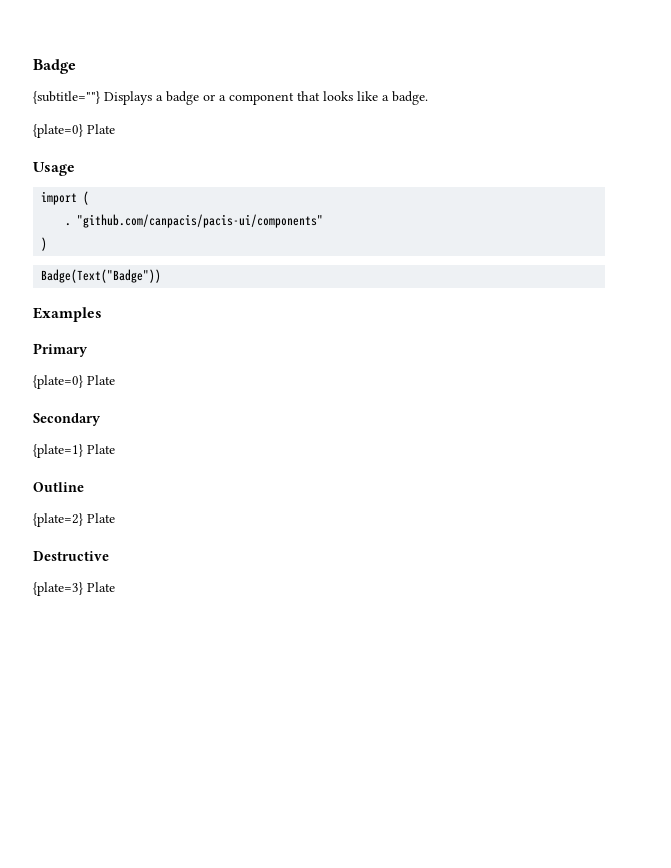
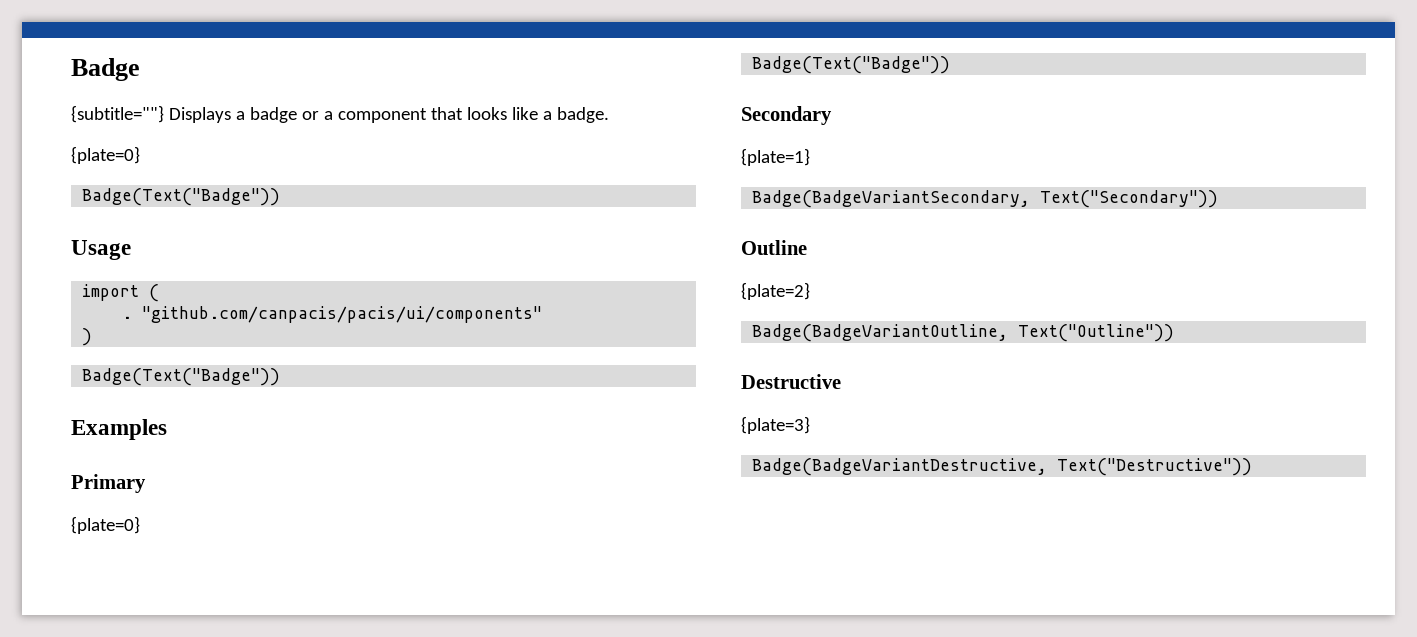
[87,124,115,134] Plate -> [82,188,281,206] // Badge(Text("Badge"))
[77,214,324,228] "github.com/canpacis/pacis-ui/components" -> [142,306,543,323] "github.com/canpacis/pacis/ui/components"
[87,375,115,385] Plate -> [752,56,951,74] // Badge(Text("Badge"))
[87,444,115,454] Plate -> [752,190,1219,208] // Badge(BadgeVariantSecondary, Text("Secondary"))
[87,513,115,523] Plate -> [752,324,1175,342] // Badge(BadgeVariantOutline, Text("Outline"))
[87,582,115,592] Plate -> [752,458,1253,476] // Badge(BadgeVariantDestructive, Text("Destructive"))

